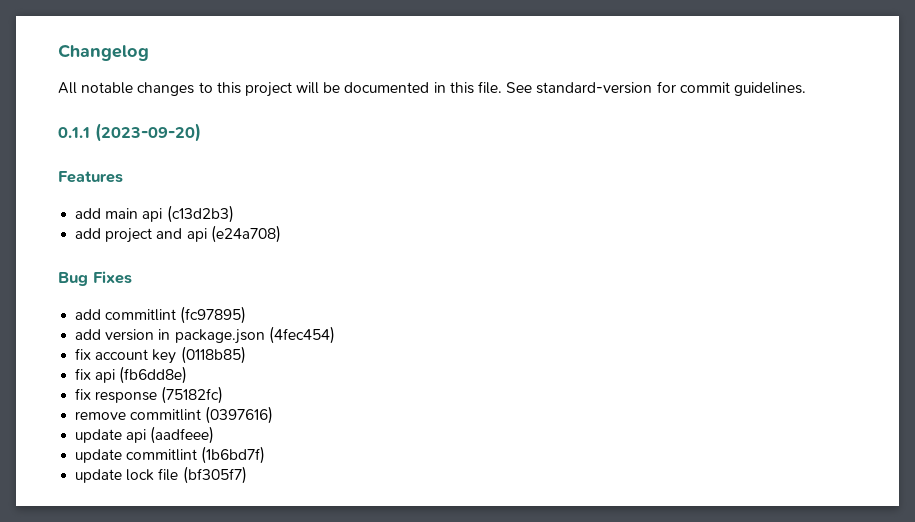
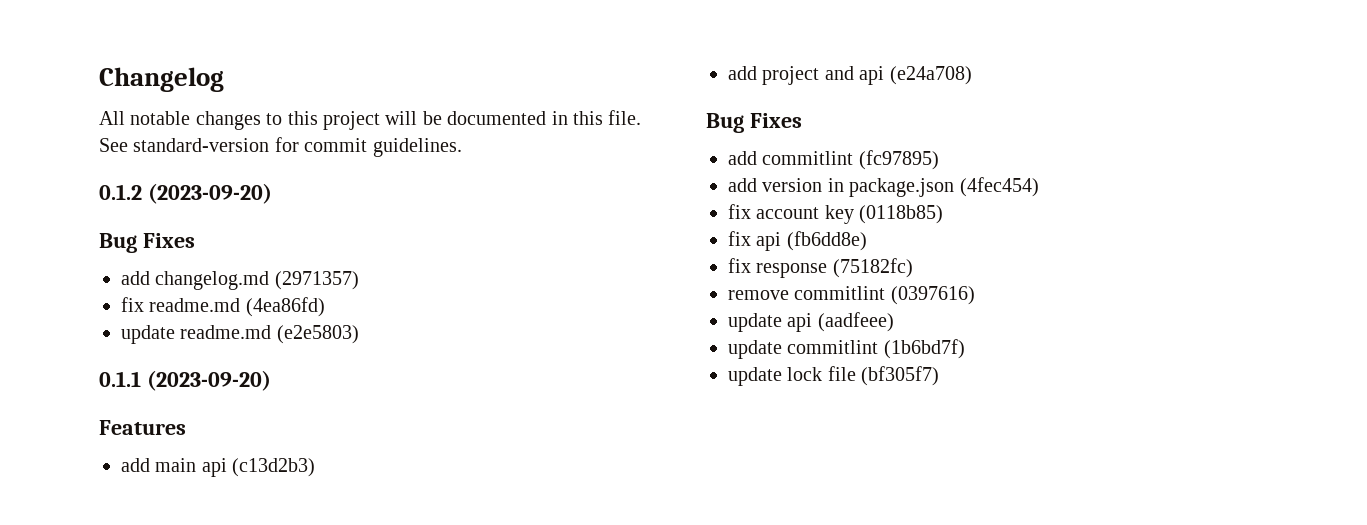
(806, 89) none -> [99,183,272,204] [99,233,195,253] [121,271,359,290] [121,297,325,317] [121,325,359,344] // 0.1.2 (2023-09-20) // Bug Fixes // add changelog.md (2971357) // fix readme.md (4ea86fd) // update readme.md (e2e5803)

